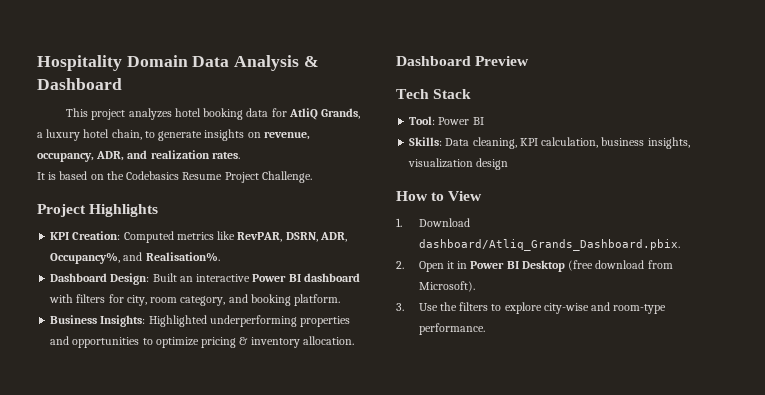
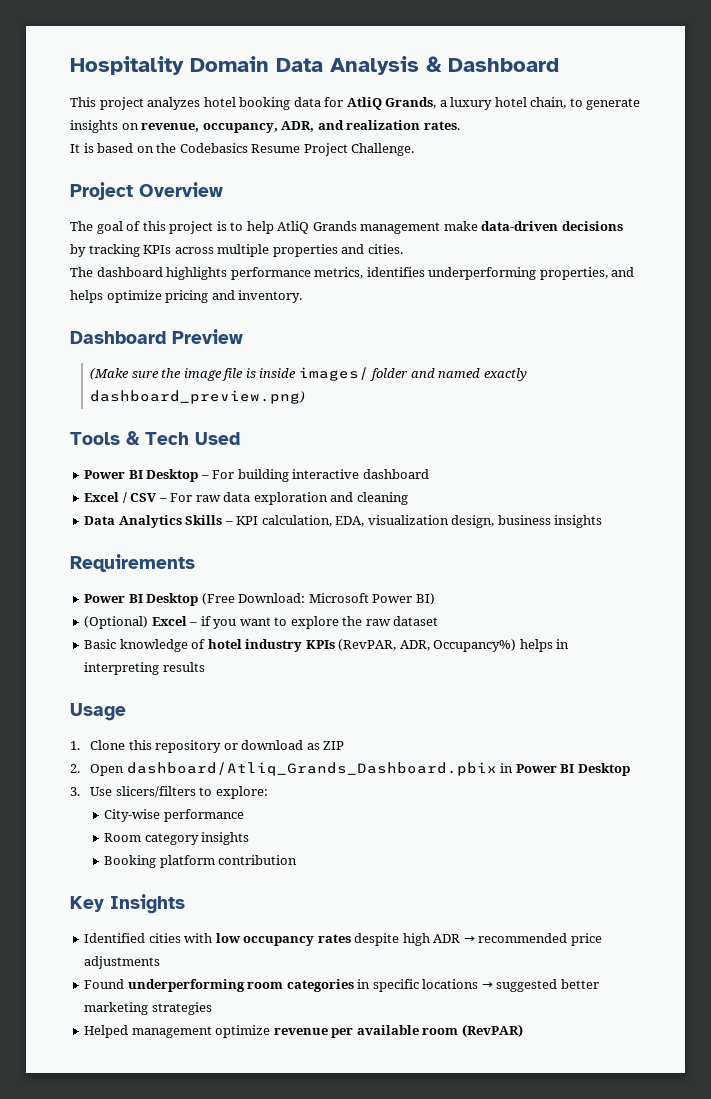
[89,204,159,217] [50,231,347,243] [50,252,220,264] [50,273,360,285] [49,294,341,306] [50,315,351,327] [50,336,354,348] [396,56,530,66] [396,89,472,99] [409,116,484,125] [409,137,690,149] [408,158,509,170] [396,191,483,201] [396,218,470,227] [418,239,680,251] Highlights // KPI Creation: Computed metrics like RevPAR, DSRN, ADR, Occupancy%, and Realisation%. // Dashboard Design: Built an interactive Power BI dashboard with filters for city, room category, and booking platform. // Business Insights: Highlighted underperforming properties and opportunities to optimize pricing & inventory allocation. // Dashboard Preview // Tech Stack // Tool: Power BI // Skills: Data cleaning, KPI calculation, business insights, visualization design // How to View // 1. Download dashboard/Atliq_Grands_Dashboard.pbix. -> [139,182,223,197] [70,221,623,234] [70,244,403,257] [70,267,635,280] [70,290,303,303] [70,329,243,344] [89,367,527,381] [89,390,305,404] [70,431,240,445] [84,469,429,482] [84,492,408,505] [84,515,603,528] [70,554,195,572] [84,593,435,606] [84,616,439,629] [84,639,570,652] [84,662,205,675] [70,703,126,721] [70,740,345,753] Overview // The goal of this project is to help AtliQ Grands management make data-driven decisions by tracking KPIs across multiple properties and cities. // The dashboard highlights performance metrics, identifies underperforming properties, and helps optimize pricing and inventory. // Dashboard Preview // (Make sure the image file is inside images/ folder and named exactly dashboard_preview.png) // Tools & Tech Used // Power BI Desktop – For building interactive dashboard // Excel / CSV – For raw data exploration and cleaning // Data Analytics Skills – KPI calculation, EDA, visualization design, business insights // Requirements // Power BI Desktop (Free Download: Microsoft Power BI) // (Optional) Excel – if you want to explore the raw dataset // Basic knowledge of hotel industry KPIs (RevPAR, ADR, Occupancy%) helps in interpreting results // Usage // 1. Clone this repository or download as ZIP
[446,261,454,269] it -> [126,762,497,776] dashboard/Atliq_Grands_Dashboard.pbix
[568,260,673,271] [418,281,475,292] [396,302,667,314] [418,323,485,335] (free download from Microsoft). // 3. Use the filters to explore city-wise and room-type performance. -> [70,786,268,799] [104,809,244,822] [104,832,250,845] [104,855,298,868] [70,894,185,914] [84,933,602,946] [84,956,161,969] [84,979,599,992] [84,1002,212,1015] [84,1024,523,1038] // 3. Use slicers/filters to explore: // City-wise performance // Room category insights // Booking platform contribution // Key Insights // Identified cities with low occupancy rates despite high ADR → recommended price adjustments // Found underperforming room categories in specific locations → suggested better marketing strategies // Helped management optimize revenue per available room (RevPAR)

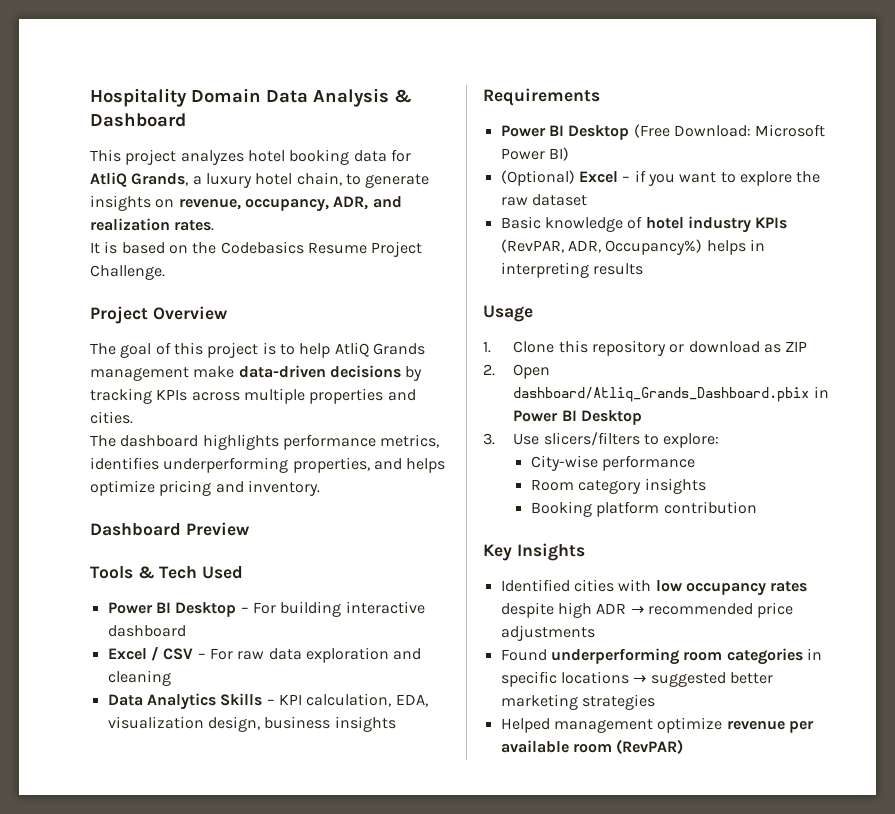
[89,367,527,381] [89,390,305,404] // (Make sure the image file is inside images/ folder and named exactly dashboard_preview.png) -> (249, 529) none

